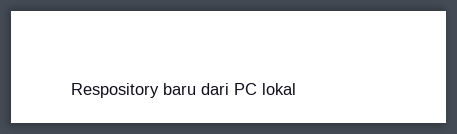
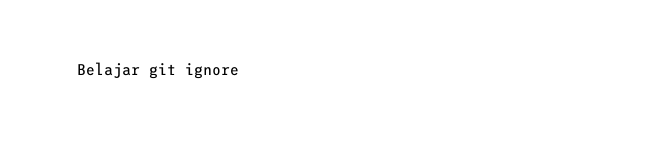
[71,83,296,98] Respository baru dari PC lokal -> [77,62,239,79] Belajar git ignore

